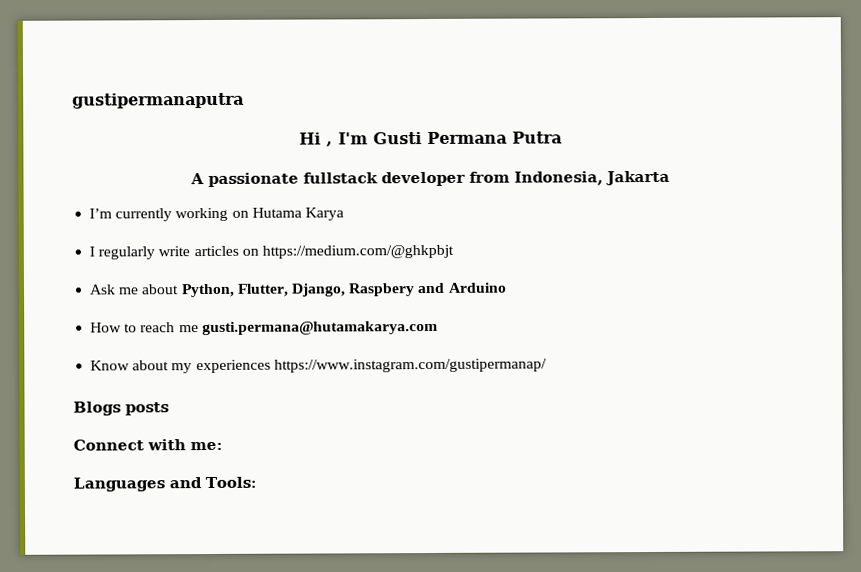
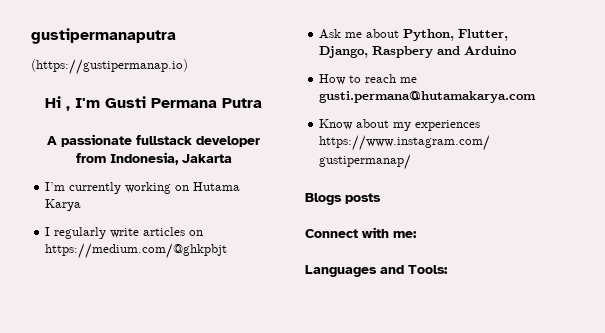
(244, 100) none -> [31,59,188,75] // (https://gustipermanap.io)

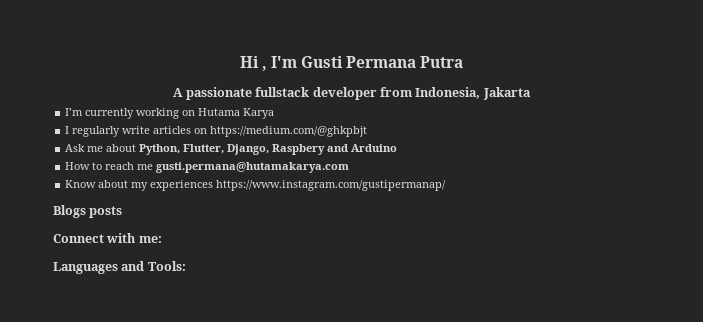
[31,28,176,44] [31,59,188,75] gustipermanaputra // (https://gustipermanap.io) // -> (239, 62) none

